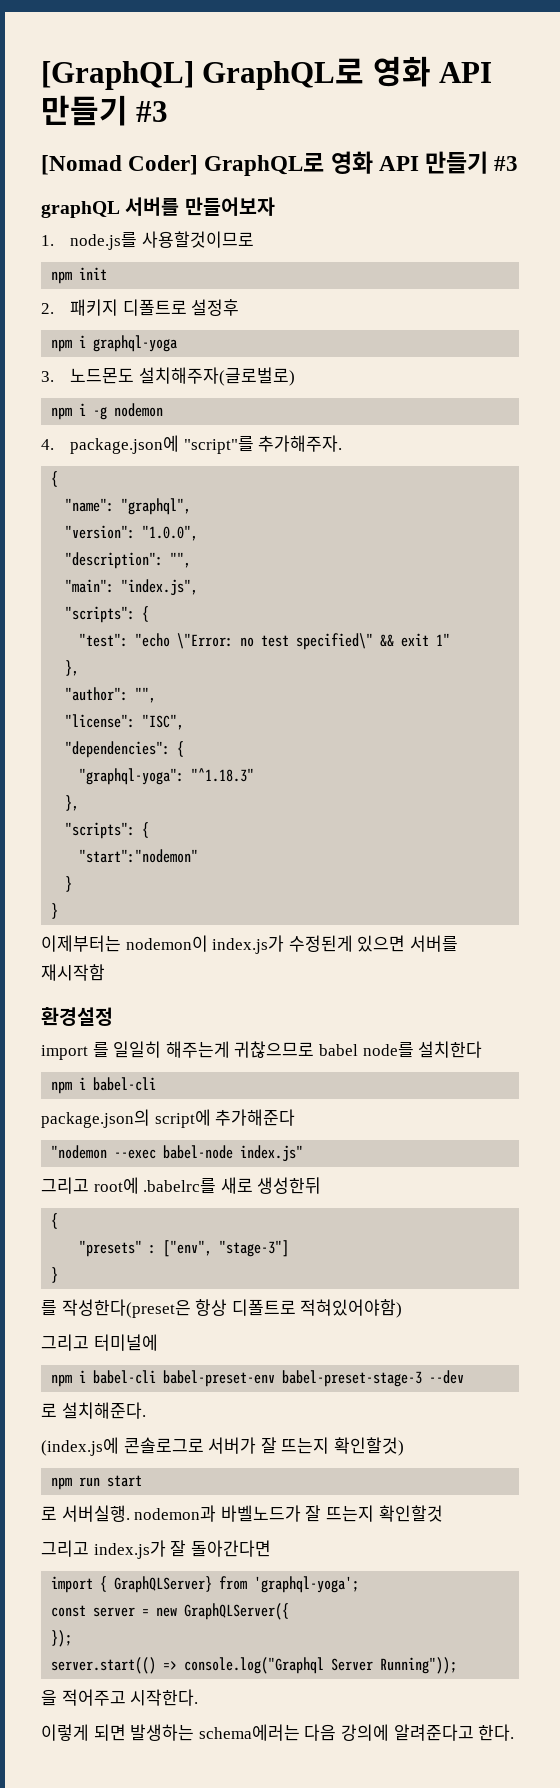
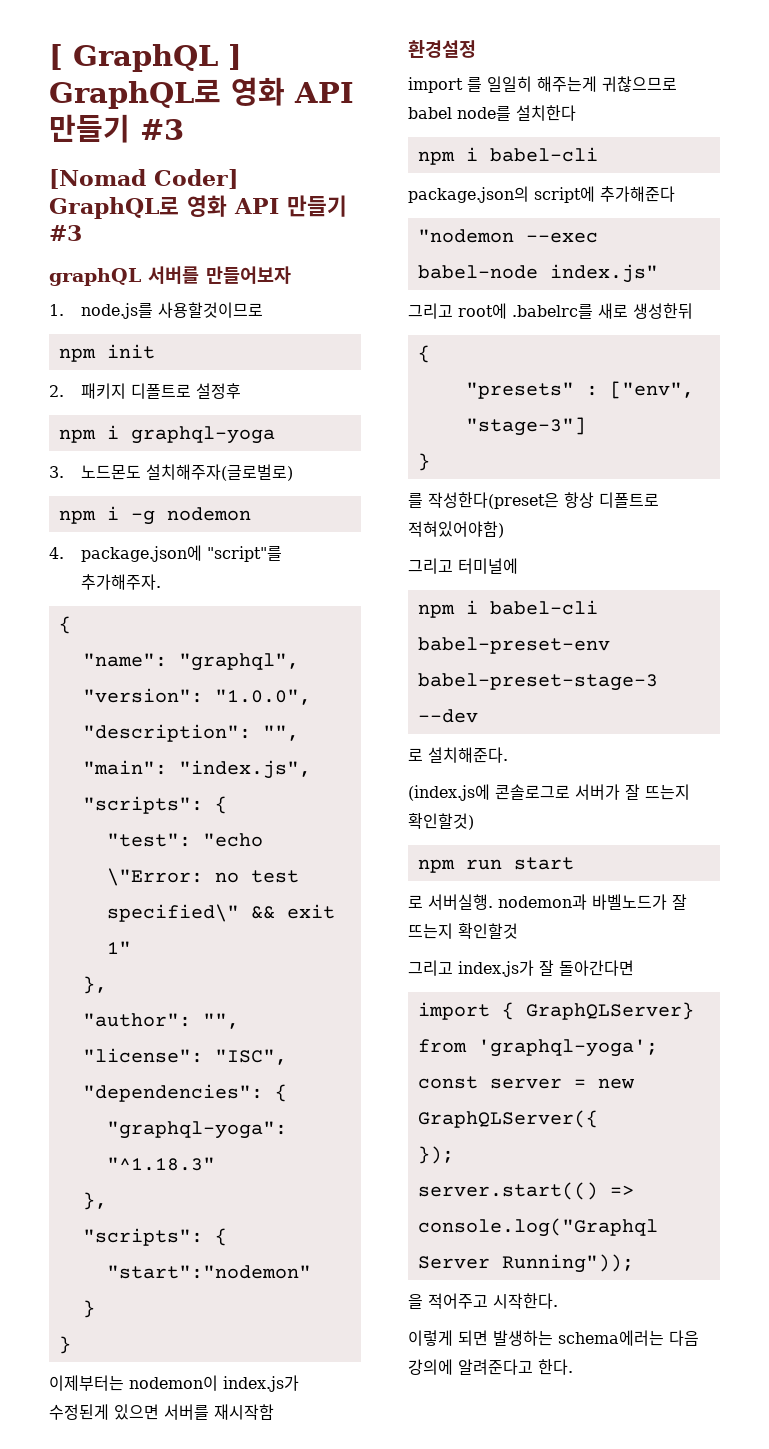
[41,61,194,90] [GraphQL] -> [49,44,242,72] [ GraphQL ]

